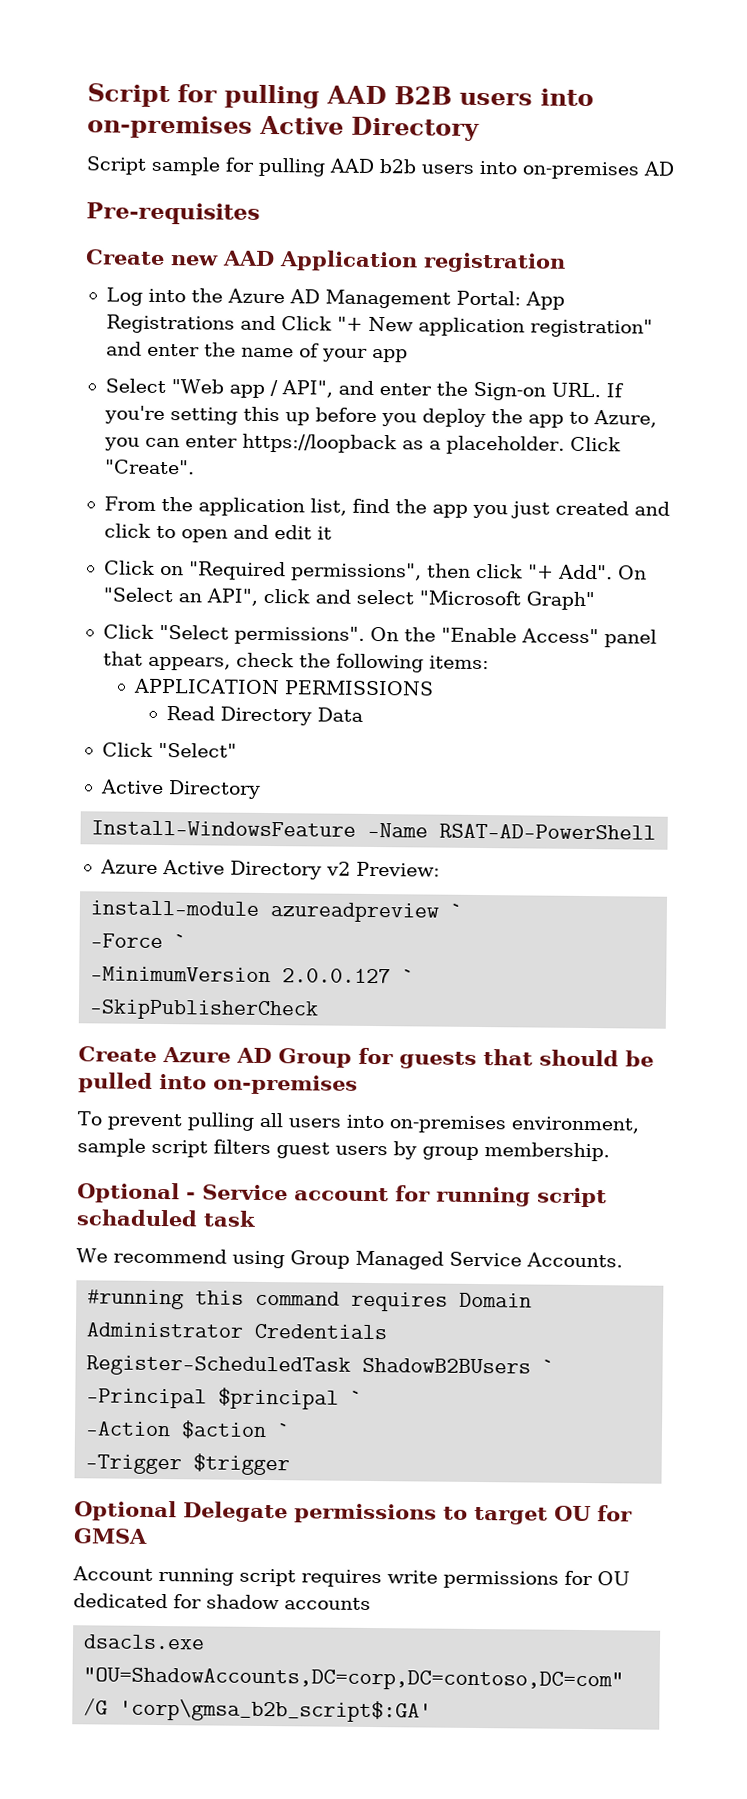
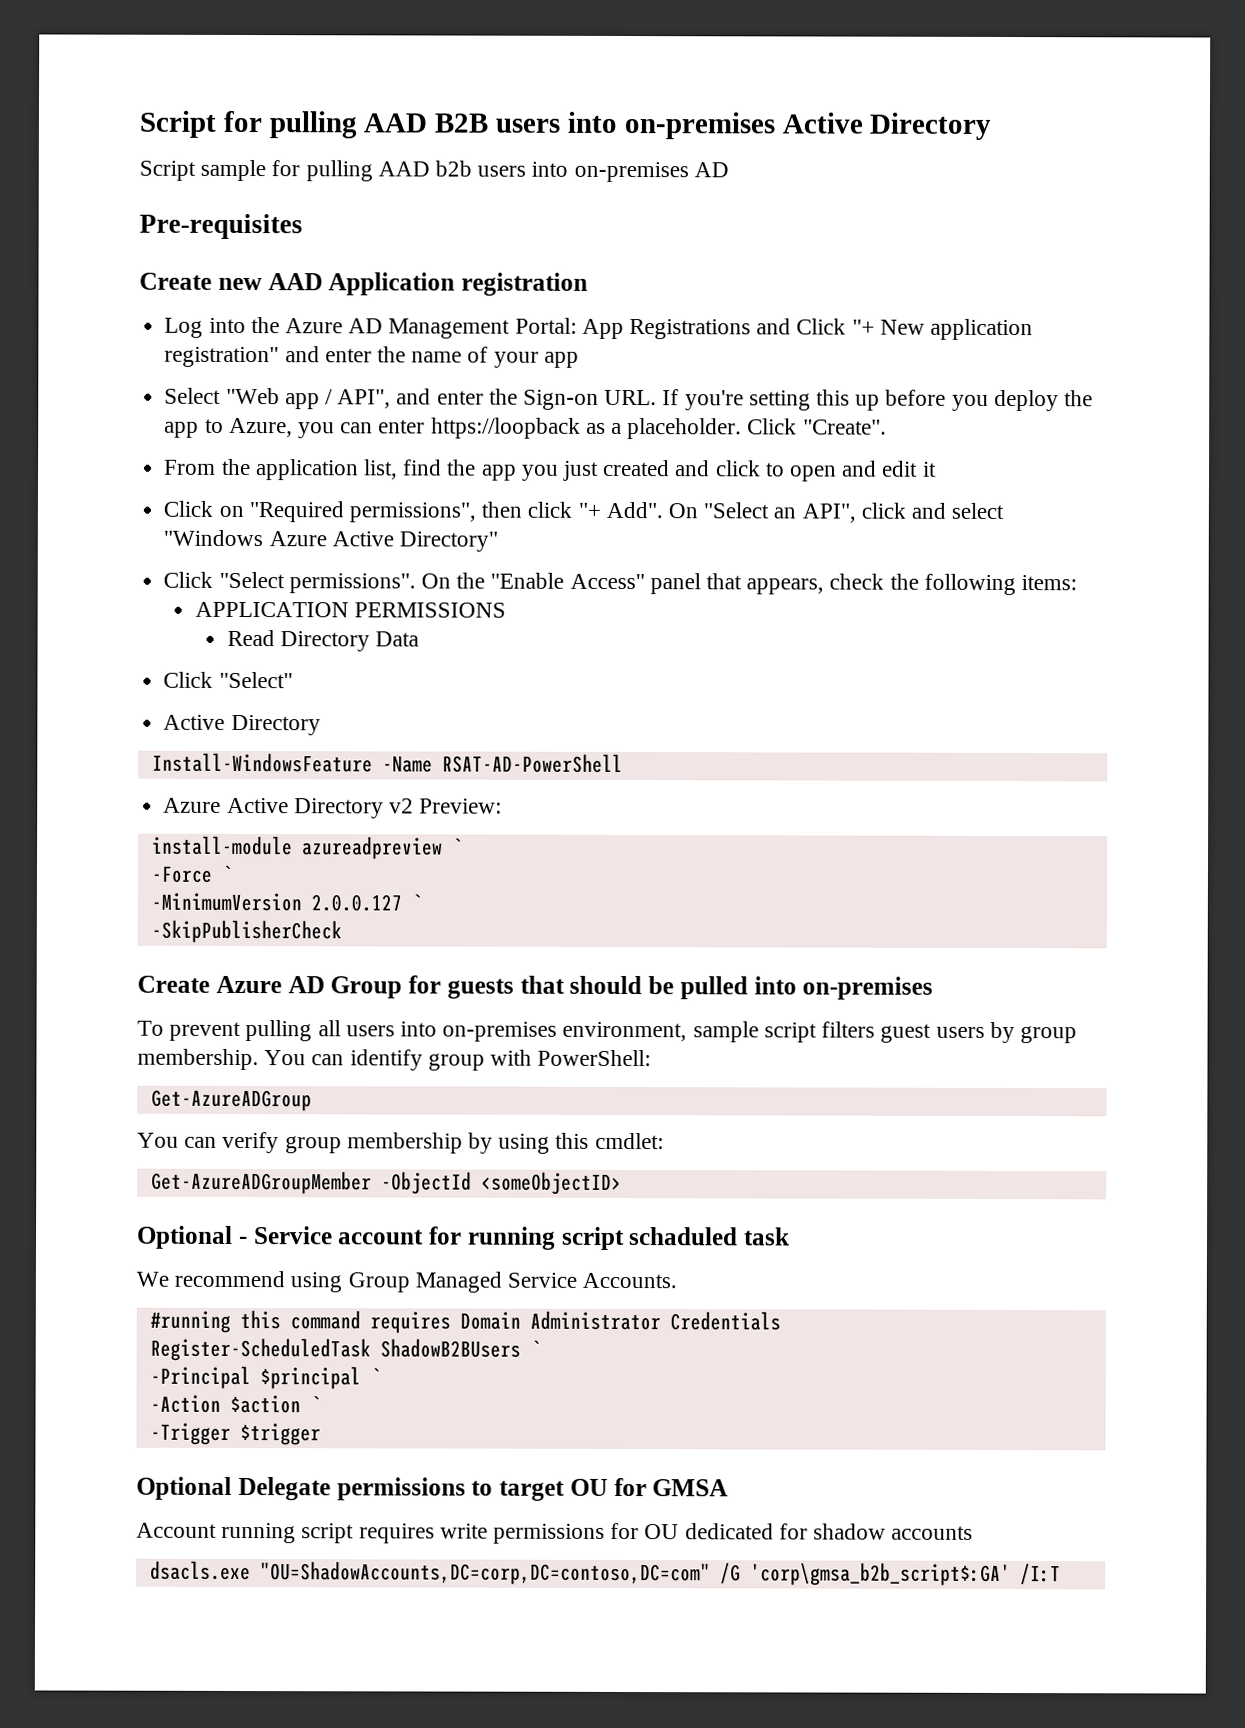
[418,590,595,611] "Microsoft Graph" -> [163,529,498,552] "Windows Azure Active Directory"
(610, 1152) none -> [264,1049,652,1071] [150,1089,312,1112] [137,1131,664,1154] [150,1170,622,1195] You can identify group with PowerShell: // Get-AzureADGroup // You can verify group membership by using this cmdlet: // Get-AzureADGroupMember -ObjectId <someObjectID>
(433, 1710) none -> [1019,1563,1061,1586] /I:T

